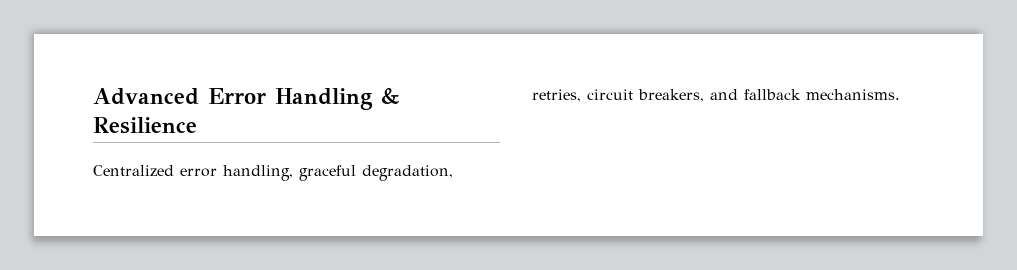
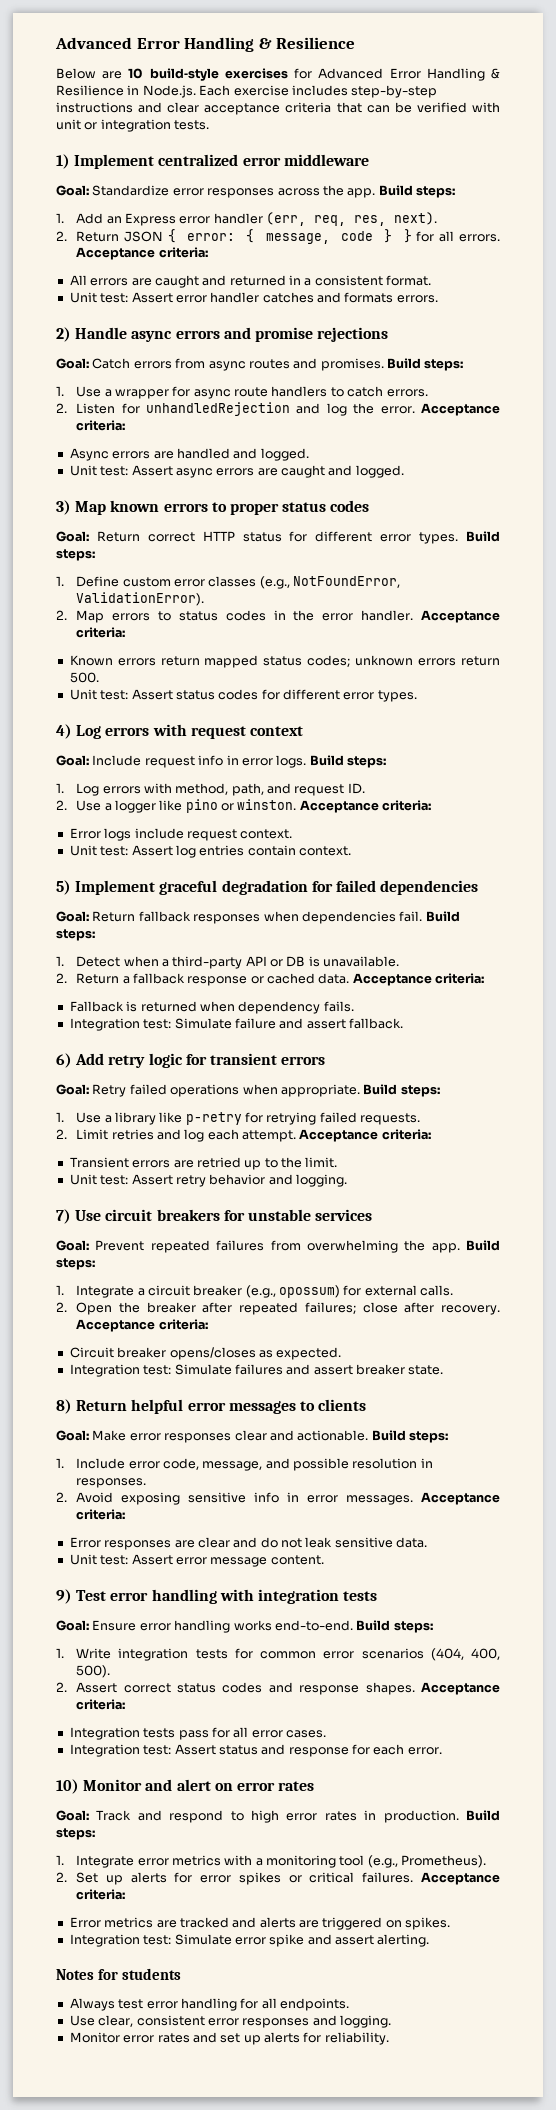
[93,165,453,181] [532,89,900,102] Centralized error handling, graceful degradation, retries, circuit breakers, and fallback mechanisms. -> [56,68,501,81] [56,85,438,98] [56,102,500,115] [56,119,210,132] [56,154,369,169] [56,185,455,198] [56,212,438,226] [56,229,500,244] [76,247,208,260] [69,275,432,288] [69,292,438,303] [56,327,389,342] [56,358,464,371] [56,386,428,399] [56,402,501,416] [76,420,126,431] [69,448,309,461] [69,465,404,478] [56,500,370,515] [56,531,501,544] [56,549,95,561] [56,576,401,589] [76,592,205,606] [56,610,500,623] [76,627,126,638] [69,655,500,668] [69,672,99,683] [69,689,417,702] [56,724,303,739] [56,755,386,768] [56,783,365,796] [56,799,432,813] [69,828,293,841] [69,845,351,858] [56,880,479,895] [56,911,460,924] [56,929,95,941] [56,956,400,969] [56,973,485,986] [69,1001,354,1014] [69,1018,403,1031] [56,1053,326,1068] [56,1084,440,1097] [56,1112,421,1125] [56,1129,431,1142] [69,1157,338,1170] [69,1174,347,1187] [56,1209,373,1224] [56,1240,500,1253] [56,1258,95,1270] [56,1285,454,1298] [56,1302,500,1315] [76,1319,208,1332] [69,1347,342,1360] [69,1364,444,1377] [56,1399,367,1414] [56,1430,448,1443] [56,1458,433,1471] [76,1478,147,1488] [56,1492,500,1505] [76,1509,126,1520] [69,1537,428,1550] [69,1554,324,1567] [56,1589,378,1604] [56,1620,433,1633] [56,1648,500,1661] [76,1665,111,1678] [56,1682,501,1695] [76,1699,126,1710] [69,1727,326,1740] [69,1744,442,1757] [56,1779,315,1794] [56,1810,500,1823] [56,1828,95,1840] [56,1855,487,1868] [56,1872,500,1885] [76,1889,126,1900] [69,1917,451,1930] [69,1934,430,1947] [56,1968,181,1980] [69,1998,349,2011] [69,2015,391,2028] [69,2032,389,2045] Below are 10 build‑style exercises for Advanced Error Handling & Resilience in Node.js. Each exercise includes step-by-step instructions and clear acceptance criteria that can be verified with unit or integration tests. // 1) Implement centralized error middleware // Goal: Standardize error responses across the app. Build steps: // 1. Add an Express error handler (err, req, res, next). // 2. Return JSON { error: { message, code } } for all errors. Acceptance criteria: // All errors are caught and returned in a consistent format. // Unit test: Assert error handler catches and formats errors. // 2) Handle async errors and promise rejections // Goal: Catch errors from async routes and promises. Build steps: // 1. Use a wrapper for async route handlers to catch errors. // 2. Listen for unhandledRejection and log the error. Acceptance criteria: // Async errors are handled and logged. // Unit test: Assert async errors are caught and logged. // 3) Map known errors to proper status codes // Goal: Return correct HTTP status for different error types. Build steps: // 1. Define custom error classes (e.g., NotFoundError, ValidationError). // 2. Map errors to status codes in the error handler. Acceptance criteria: // Known errors return mapped status codes; unknown errors return 500. // Unit test: Assert status codes for different error types. // 4) Log errors with request context // Goal: Include request info in error logs. Build steps: // 1. Log errors with method, path, and request ID. // 2. Use a logger like pino or winston. Acceptance criteria: // Error logs include request context. // Unit test: Assert log entries contain context. // 5) Implement graceful degradation for failed dependencies // Goal: Return fallback responses when dependencies fail. Build steps: // 1. Detect when a third-party API or DB is unavailable. // 2. Return a fallback response or cached data. Acceptance criteria: // Fallback is returned when dependency fails. // Integration test: Simulate failure and assert fallback. // 6) Add retry logic for transient errors // Goal: Retry failed operations when appropriate. Build steps: // 1. Use a library like p-retry for retrying failed requests. // 2. Limit retries and log each attempt. Acceptance criteria: // Transient errors are retried up to the limit. // Unit test: Assert retry behavior and logging. // 7) Use circuit breakers for unstable services // Goal: Prevent repeated failures from overwhelming the app. Build steps: // 1. Integrate a circuit breaker (e.g., opossum) for external calls. // 2. Open the breaker after repeated failures; close after recovery. Acceptance criteria: // Circuit breaker opens/closes as expected. // Integration test: Simulate failures and assert breaker state. // 8) Return helpful error messages to clients // Goal: Make error responses clear and actionable. Build steps: // 1. Include error code, message, and possible resolution in responses. // 2. Avoid exposing sensitive info in error messages. Acceptance criteria: // Error responses are clear and do not leak sensitive data. // Unit test: Assert error message content. // 9) Test error handling with integration tests // Goal: Ensure error handling works end-to-end. Build steps: // 1. Write integration tests for common error scenarios (404, 400, 500). // 2. Assert correct status codes and response shapes. Acceptance criteria: // Integration tests pass for all error cases. // Integration test: Assert status and response for each error. // 10) Monitor and alert on error rates // Goal: Track and respond to high error rates in production. Build steps: // 1. Integrate error metrics with a monitoring tool (e.g., Prometheus). // 2. Set up alerts for error spikes or critical failures. Acceptance criteria: // Error metrics are tracked and alerts are triggered on spikes. // Integration test: Simulate error spike and assert alerting. // Notes for students // Always test error handling for all endpoints. // Use clear, consistent error responses and logging. // Monitor error rates and set up alerts for reliability.

